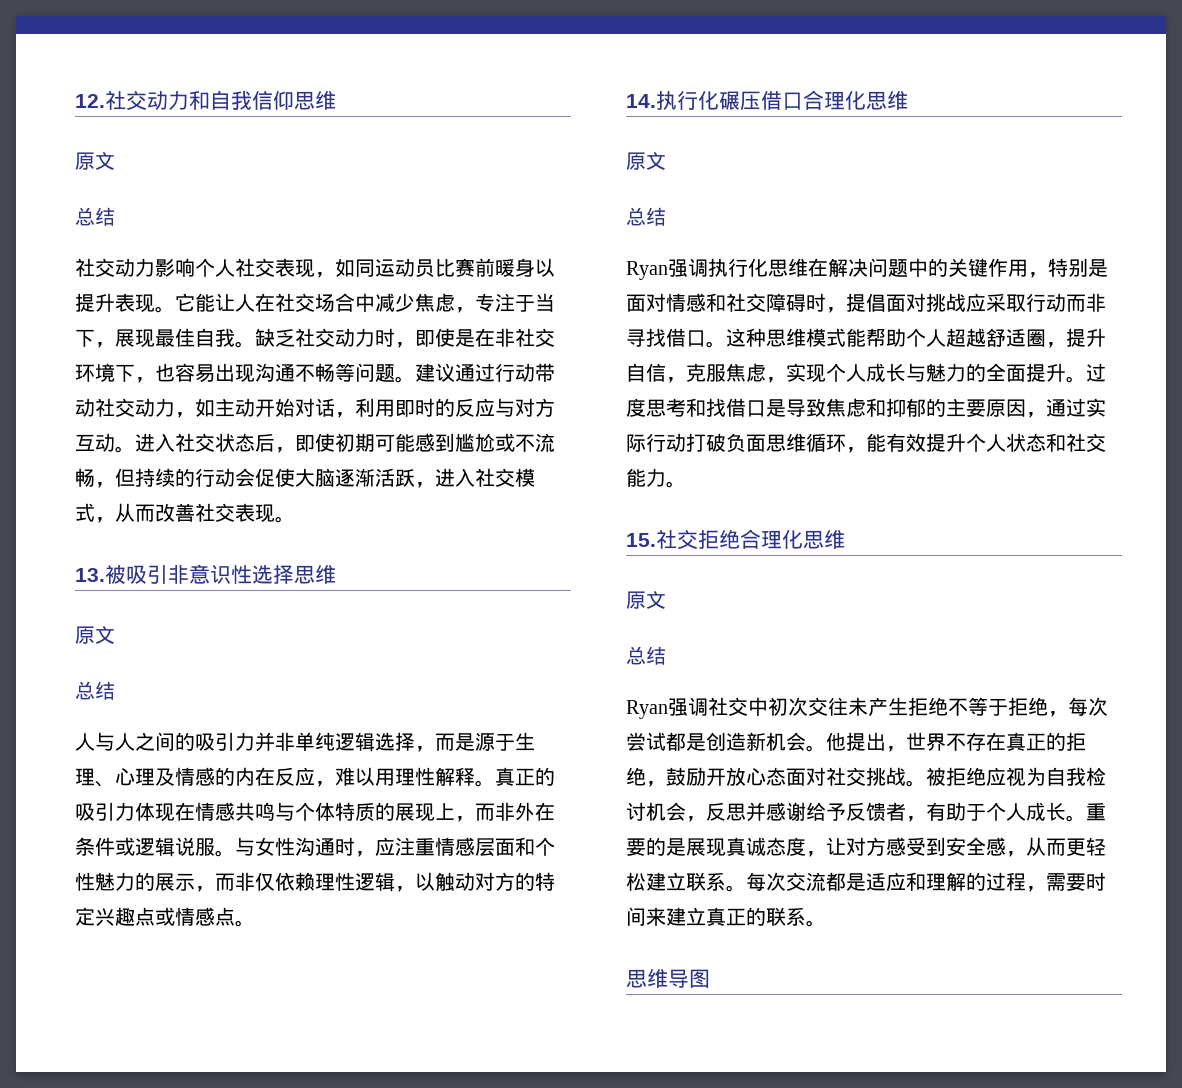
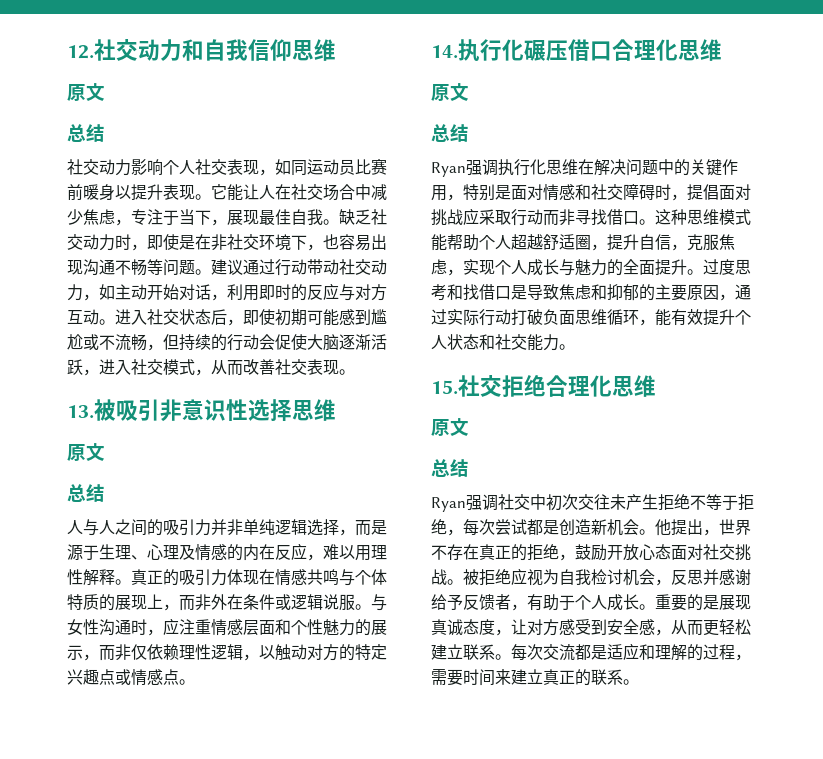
[626,968,710,988] // 思维导图 -> (639, 682) none

